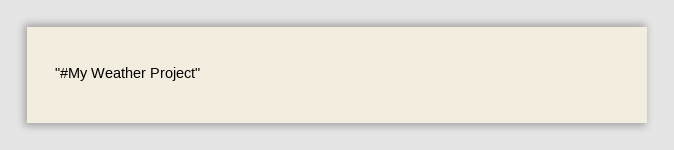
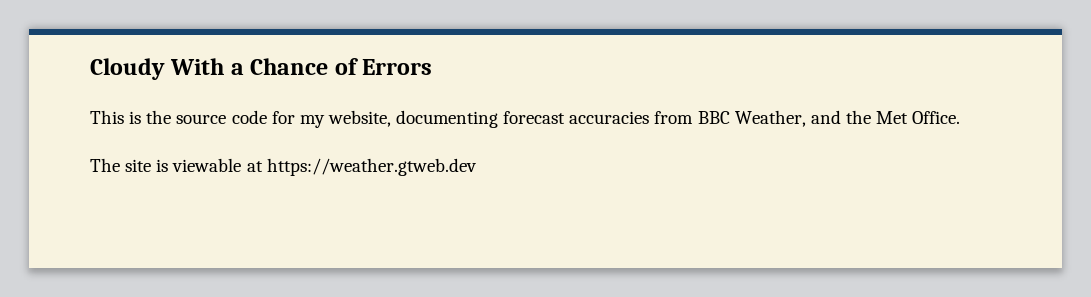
[55,67,200,81] "#My Weather Project" -> [90,58,433,80] [90,110,961,128] [90,158,477,176] Cloudy With a Chance of Errors // This is the source code for my website, documenting forecast accuracies from BBC Weather, and the Met Office. // The site is viewable at https://weather.gtweb.dev

